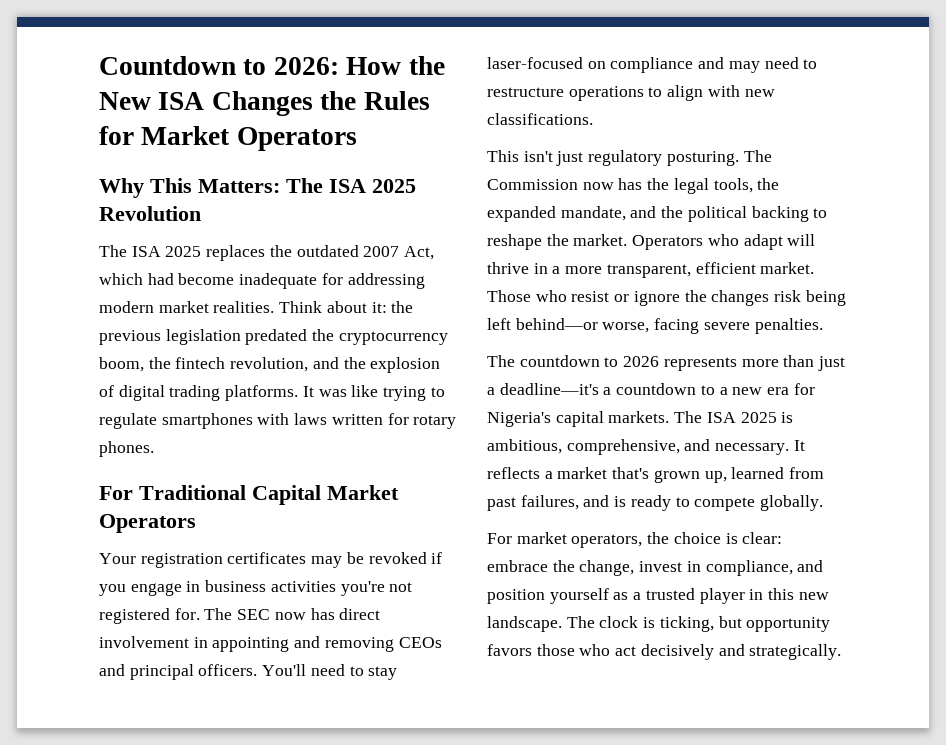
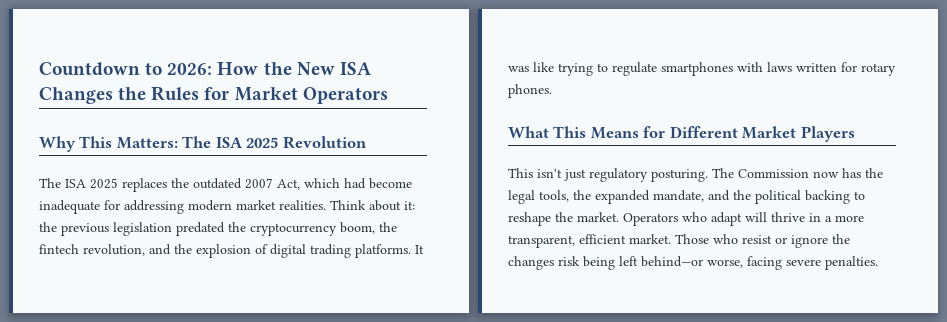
[99,485,399,505] [99,514,196,533] [99,552,443,568] [99,580,413,596] [99,608,381,624] [99,636,442,652] [99,664,398,680] [487,57,818,73] [487,85,775,101] [487,113,593,125] For Traditional Capital Market Operators // Your registration certificates may be revoked if you engage in business activities you're not registered for. The SEC now has direct involvement in appointing and removing CEOs and principal officers. You'll need to stay laser-focused on compliance and may need to restructure operations to align with new classifications. -> [508,126,855,142] What This Means for Different Market Players
[487,355,846,371] [487,383,815,395] [487,411,794,427] [487,439,805,455] [487,467,825,483] [487,495,824,511] [487,532,783,548] [487,560,824,576] [487,588,829,604] [487,616,831,632] [487,644,842,660] // The countdown to 2026 represents more than just a deadline—it's a countdown to a new era for Nigeria's capital markets. The ISA 2025 is ambitious, comprehensive, and necessary. It reflects a market that's grown up, learned from past failures, and is ready to compete globally. // For market operators, the choice is clear: embrace the change, invest in compliance, and position yourself as a trusted player in this new landscape. The clock is ticking, but opportunity favors those who act decisively and strategically. -> (878, 263) none

